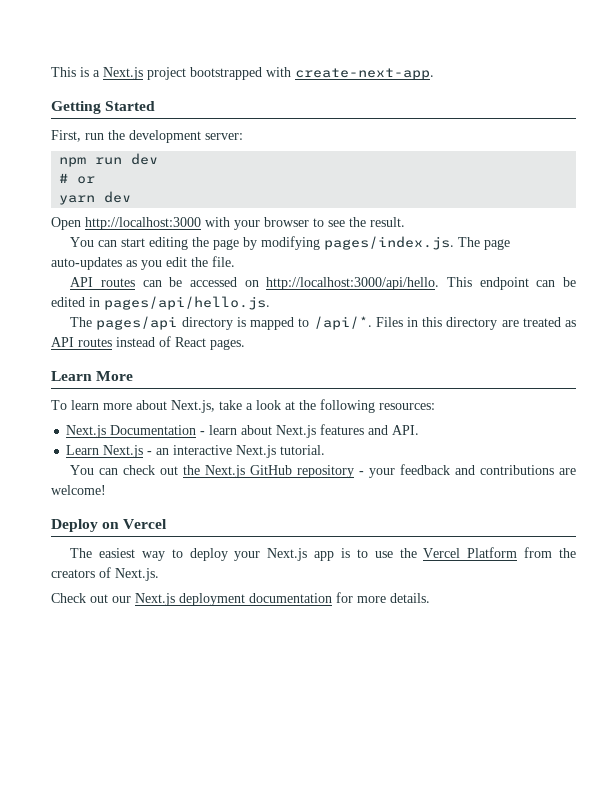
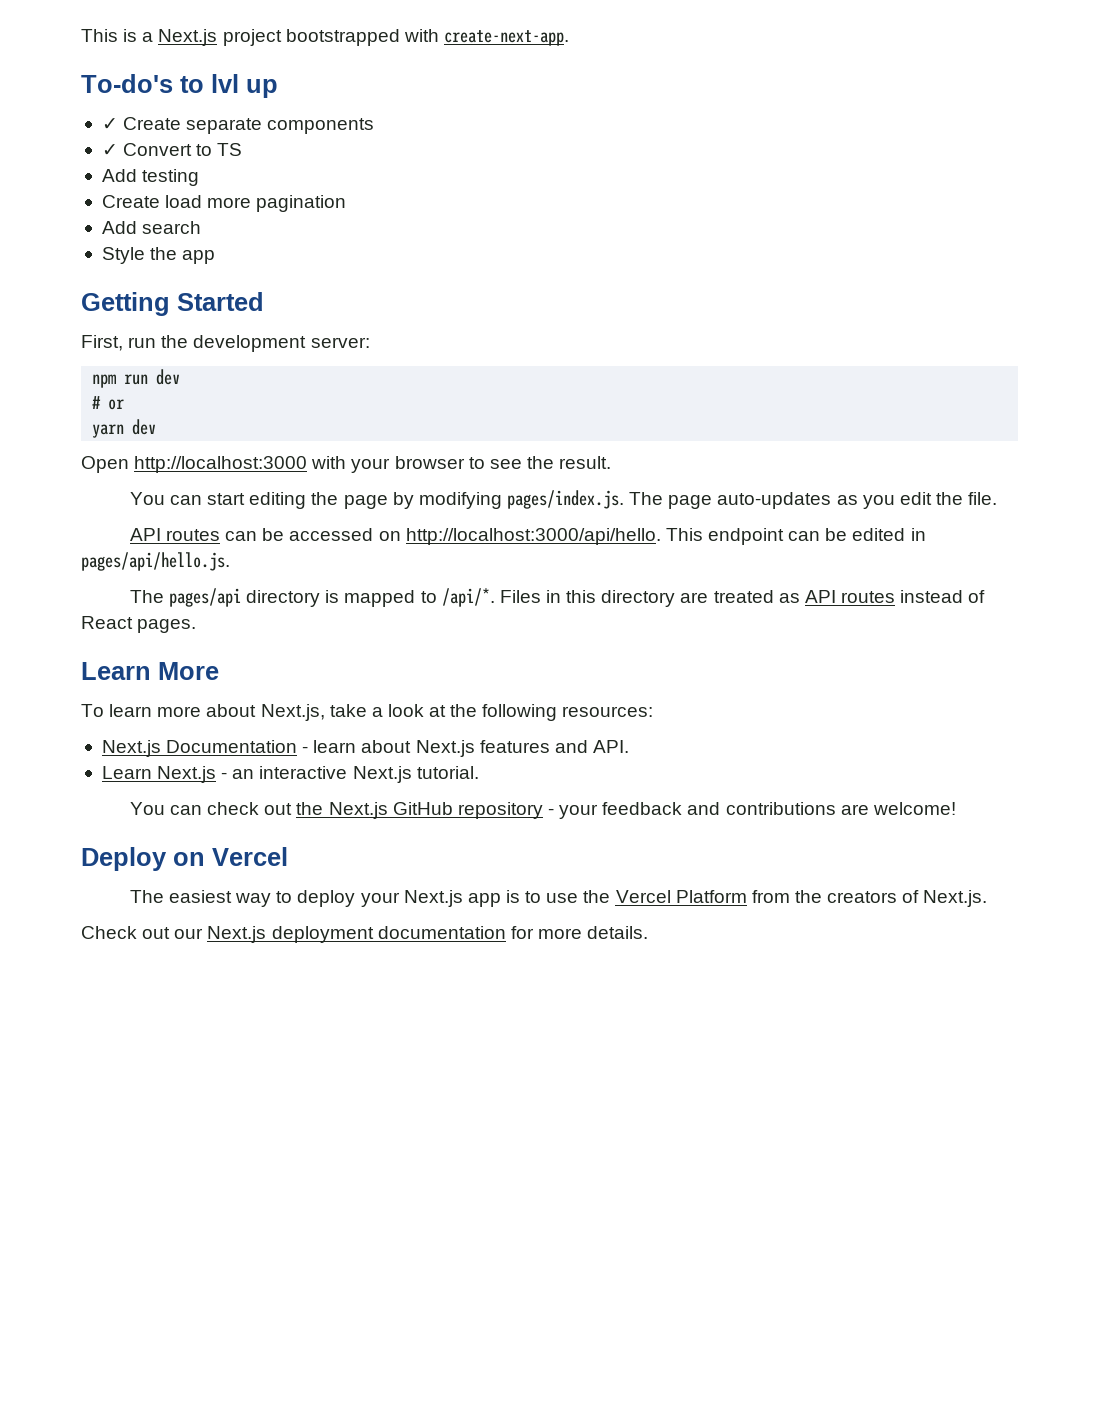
(434, 74) none -> [81,74,278,98] [101,117,375,134] [101,143,243,156] [101,169,200,186] [101,195,347,212] [101,221,202,234] [101,247,216,264] // To-do's to lvl up // ✓ Create separate components // ✓ Convert to TS // Add testing // Create load more pagination // Add search // Style the app

